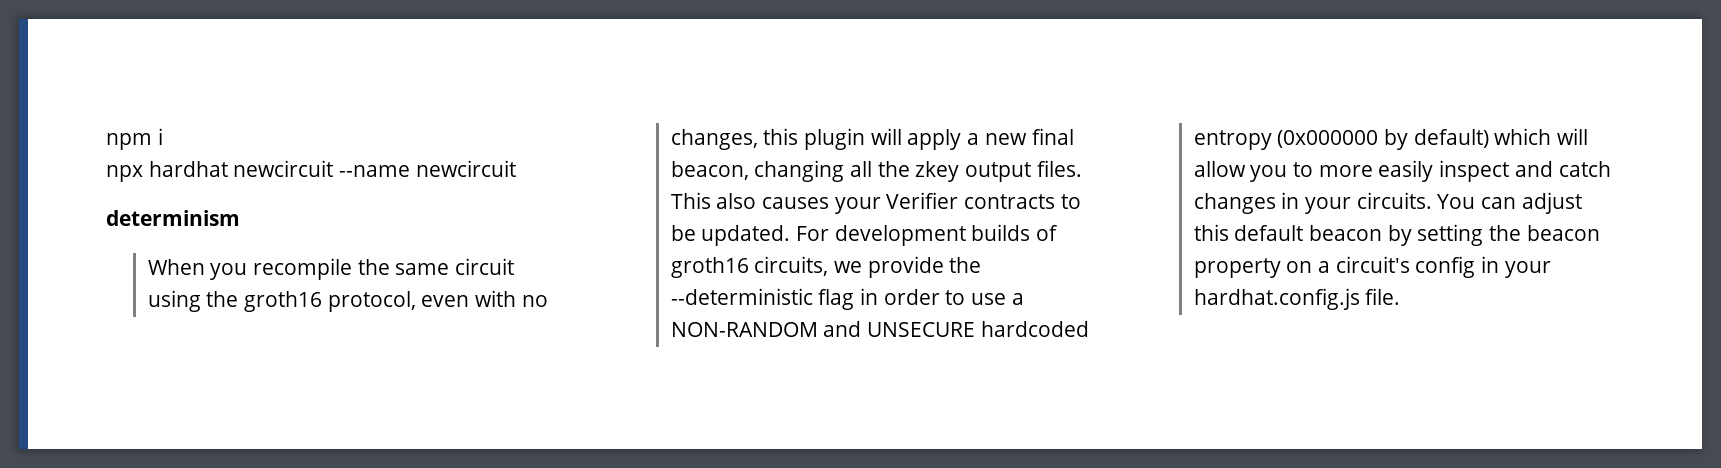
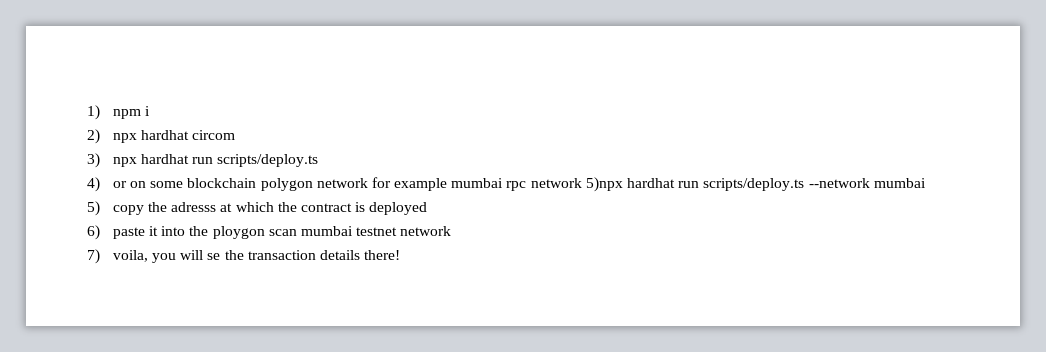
(106, 141) none -> [87,105,100,120] 1)
[106,160,516,182] [106,210,240,226] [147,258,515,280] [147,290,548,312] [670,128,1074,150] [670,160,1082,182] [670,192,1081,214] [670,224,1059,246] [670,256,982,278] [670,288,1024,310] [670,321,1089,337] [1193,128,1589,150] [1193,160,1611,182] [1193,192,1582,214] [1193,224,1600,246] [1193,256,1551,278] [1193,288,1401,310] npx hardhat newcircuit --name newcircuit // determinism // When you recompile the same circuit using the groth16 protocol, even with no changes, this plugin will apply a new final beacon, changing all the zkey output files. This also causes your Verifier contracts to be updated. For development builds of groth16 circuits, we provide the --deterministic flag in order to use a NON-RANDOM and UNSECURE hardcoded entropy (0x000000 by default) which will allow you to more easily inspect and catch changes in your circuits. You can adjust this default beacon by setting the beacon property on a circuit's config in your hardhat.config.js file. -> [87,129,236,144] [87,153,319,168] [87,177,926,192] [87,201,428,216] [87,225,452,240] [87,249,401,264] 2) npx hardhat circom // 3) npx hardhat run scripts/deploy.ts // 4) or on some blockchain polygon network for example mumbai rpc network 5)npx hardhat run scripts/deploy.ts --network mumbai // 5) copy the adresss at which the contract is deployed // 6) paste it into the ploygon scan mumbai testnet network // 7) voila, you will se the transaction details there!

